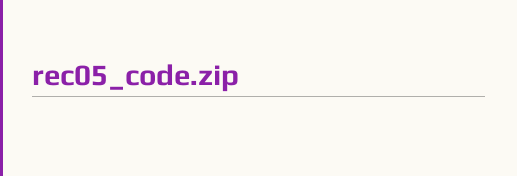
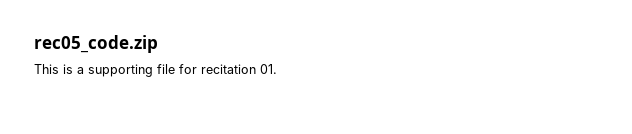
(239, 78) none -> [34,64,277,77] // This is a supporting file for recitation 01.

